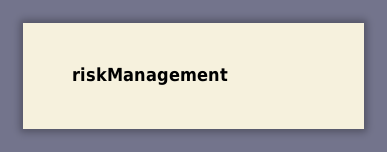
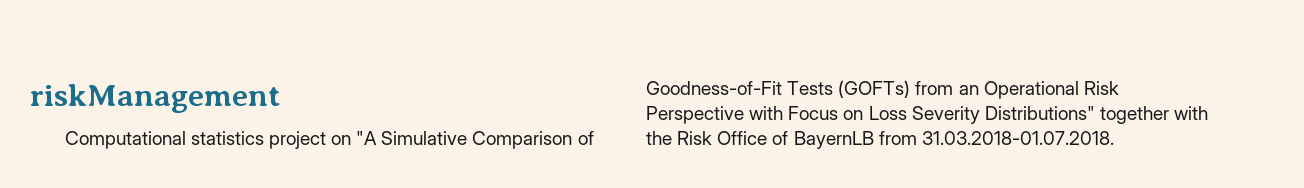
(228, 76) none -> [64,131,594,149] [646,80,1119,99] [646,106,1209,124] [646,131,1114,149] // Computational statistics project on "A Simulative Comparison of Goodness-of-Fit Tests (GOFTs) from an Operational Risk Perspective with Focus on Loss Severity Distributions" together with the Risk Office of BayernLB from 31.03.2018-01.07.2018.

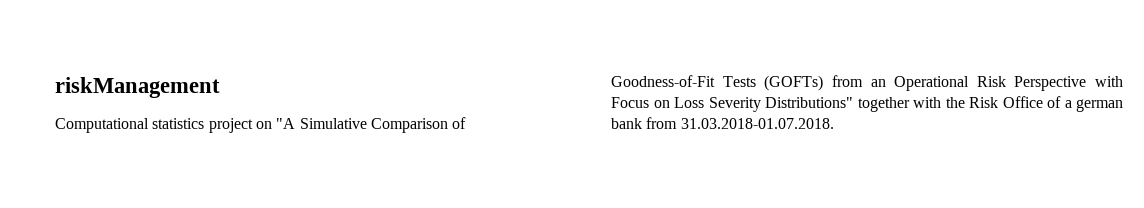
[793,131,874,149] BayernLB -> [1064,99,1123,112] [611,118,642,129] a german bank

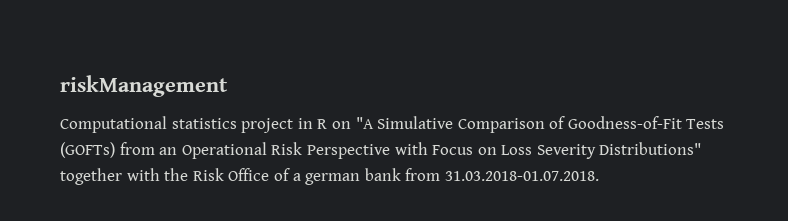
(253, 125) none -> [297,118,328,129] in R

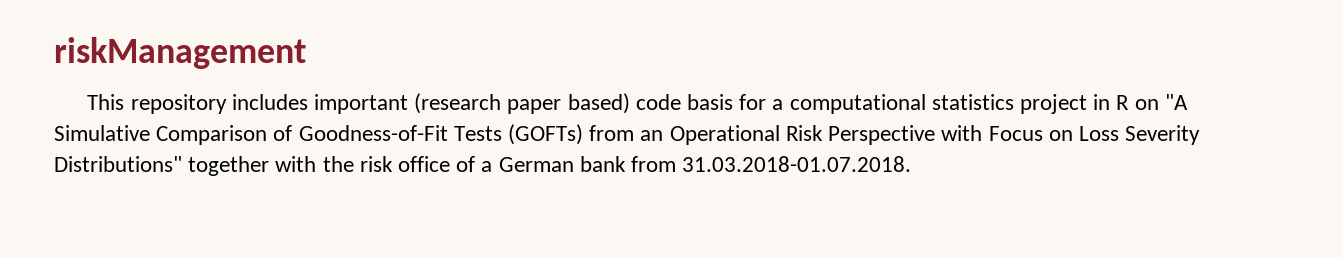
[60,116,167,133] Computational -> [87,93,926,114] This repository includes important (research paper based) code basis for a computational
[192,168,270,181] Risk Office -> [359,156,451,172] risk office
[305,173,361,185] german -> [498,157,574,172] German

